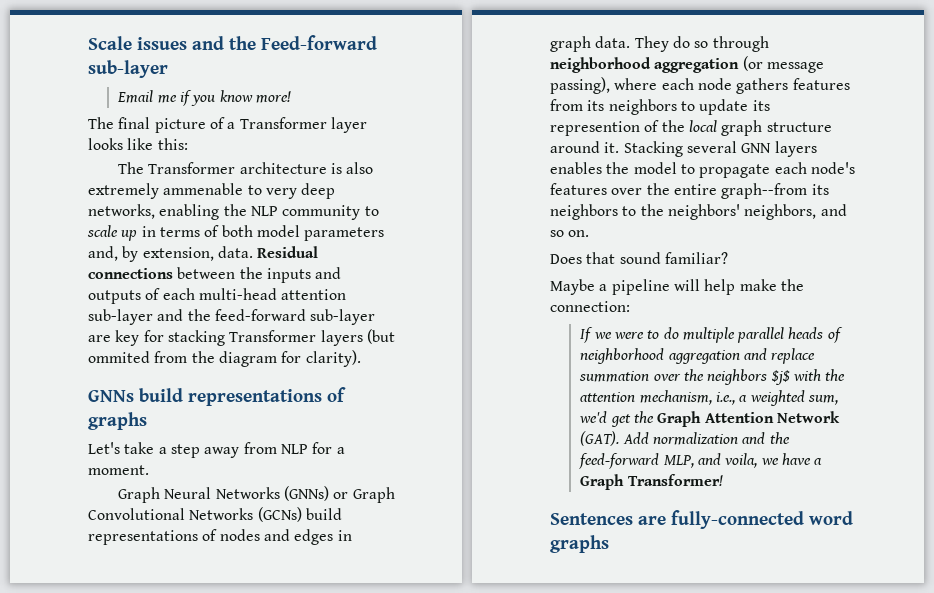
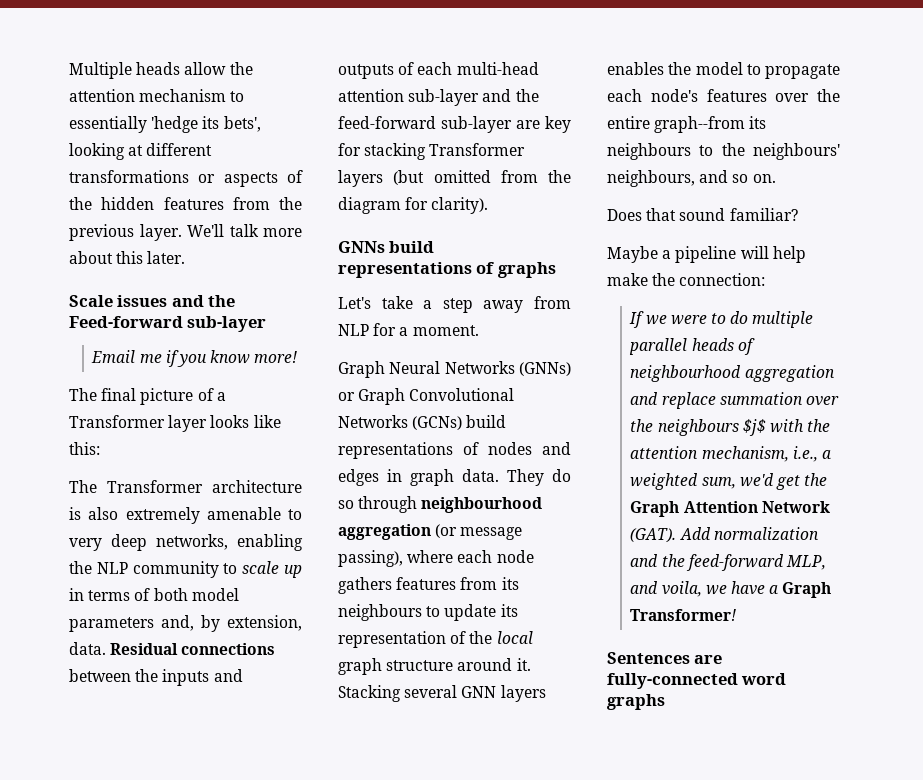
(88, 43) none -> [69,62,253,79] [69,89,245,102] [69,116,261,133] [69,143,213,160] [69,170,303,187] [69,197,302,210] [69,224,302,241] [69,251,186,264] Multiple heads allow the attention mechanism to essentially 'hedge its bets', looking at different transformations or aspects of the hidden features from the previous layer. We'll talk more about this later. //
[163,183,244,195] ammenable -> [206,507,281,520] amenable
[88,351,150,363] ommited -> [433,170,491,183] omitted
[550,57,651,73] neighborhood -> [421,497,543,513] neighbourhood
[608,99,677,115] neighbors -> [338,604,422,621] neighbours
[550,121,640,136] represention -> [338,631,446,648] representation
[550,204,618,220] neighbors -> [607,143,691,160] neighbours
[667,204,817,220] neighbors' neighbors, -> [753,143,840,160] [607,170,695,187] neighbours' neighbours,
[580,348,665,364] neighborhood -> [630,365,742,382] neighbourhood
[707,369,768,385] neighbors -> [657,419,739,436] neighbours

